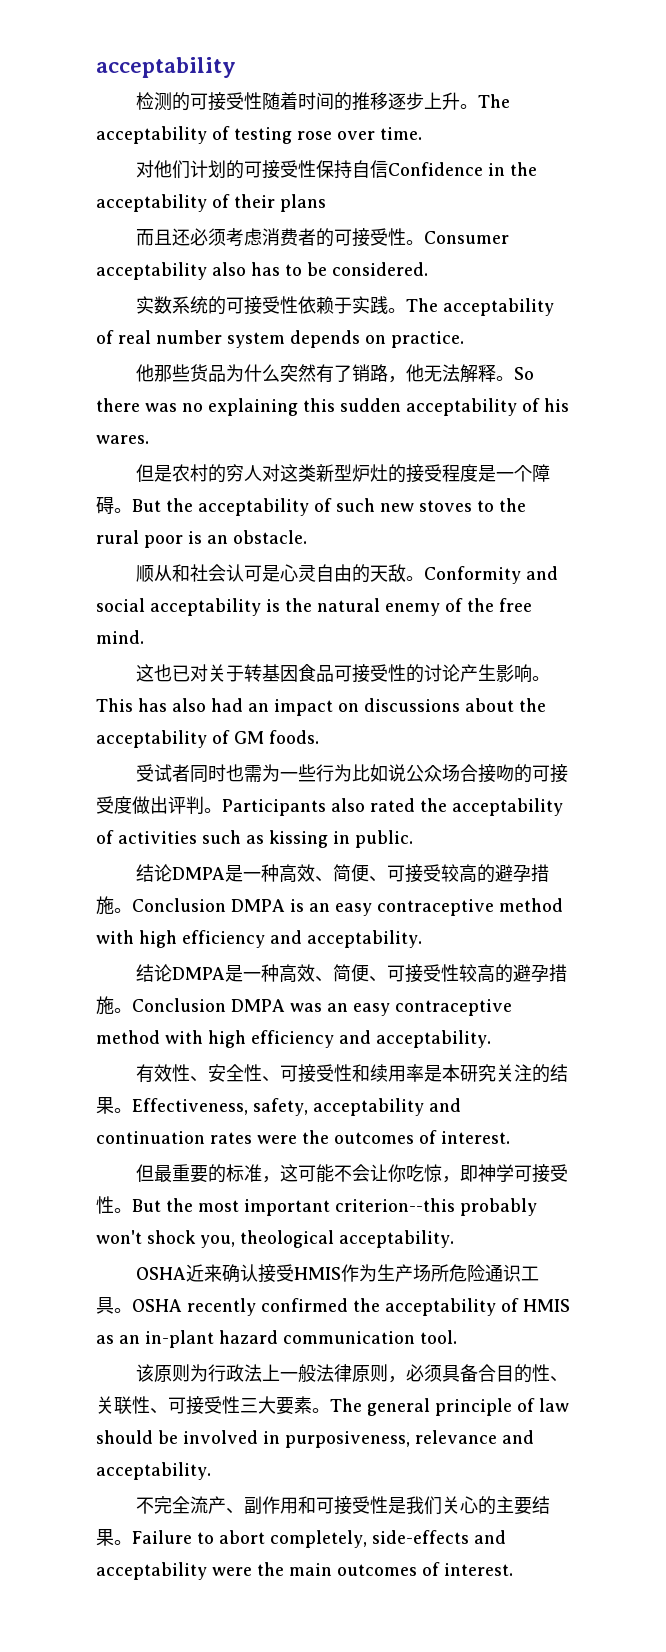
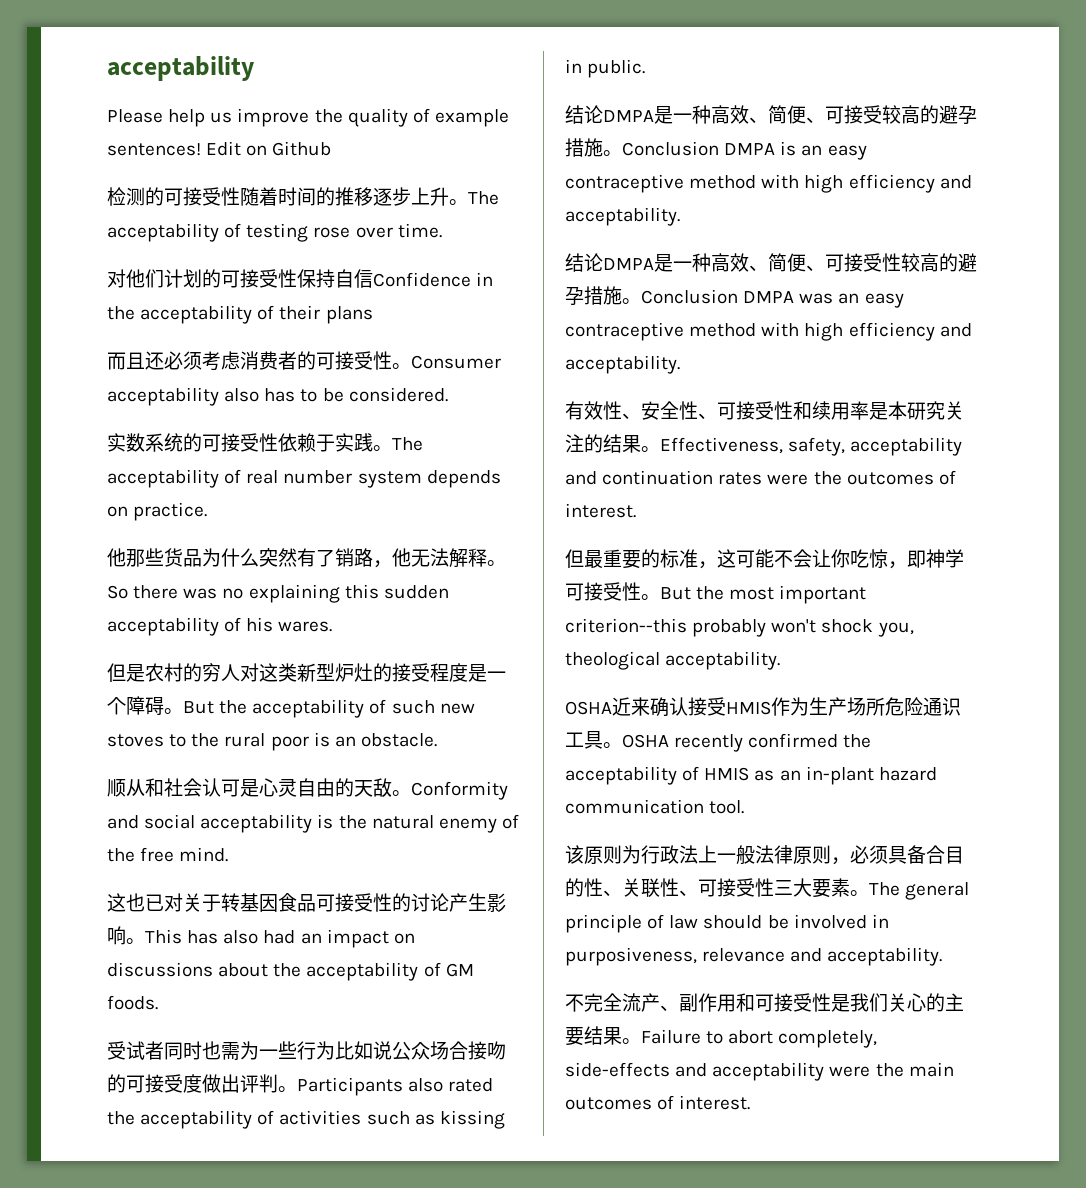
[96,57,236,78] acceptability -> [107,56,254,81] [107,108,509,127] [107,141,332,156] acceptability // Please help us improve the quality of example sentences! Edit on Github

